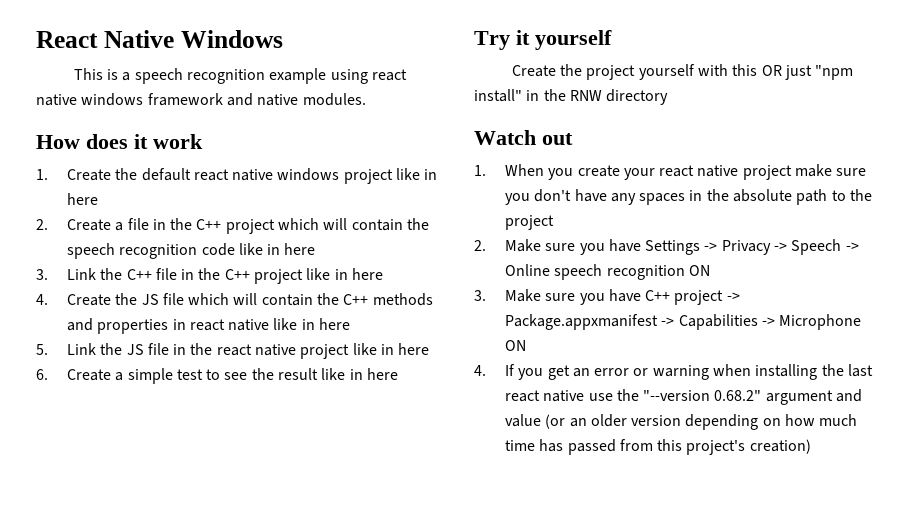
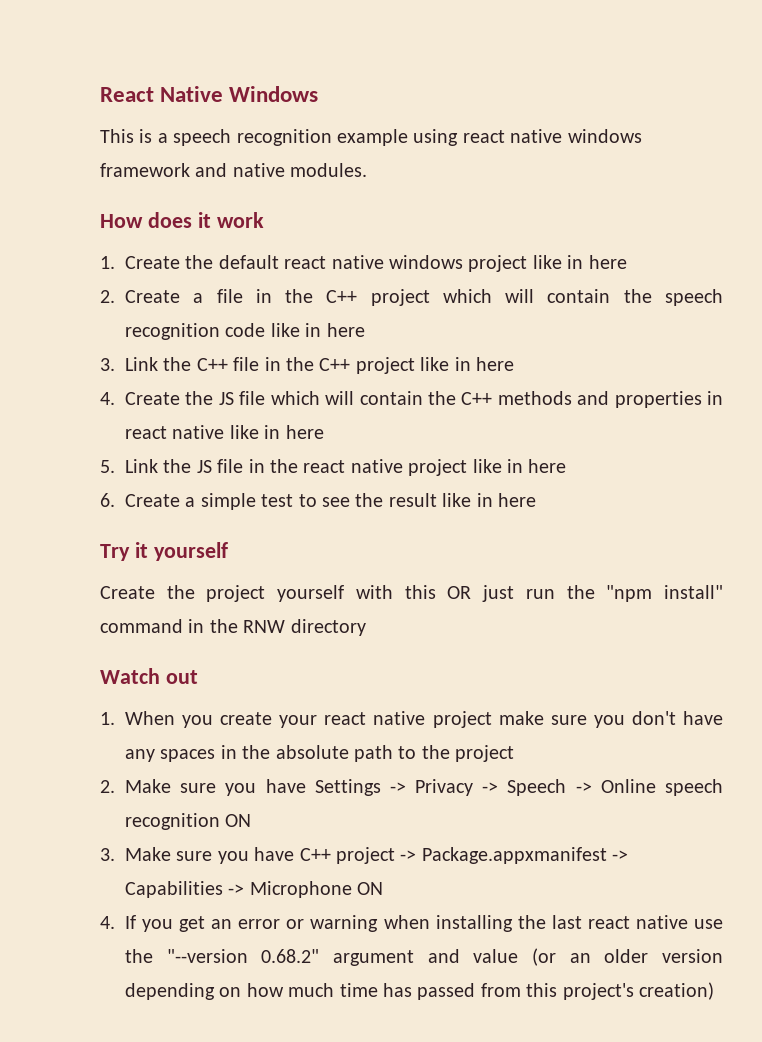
(813, 72) none -> [525,585,595,599] run the
(522, 95) none -> [100,619,183,633] command

